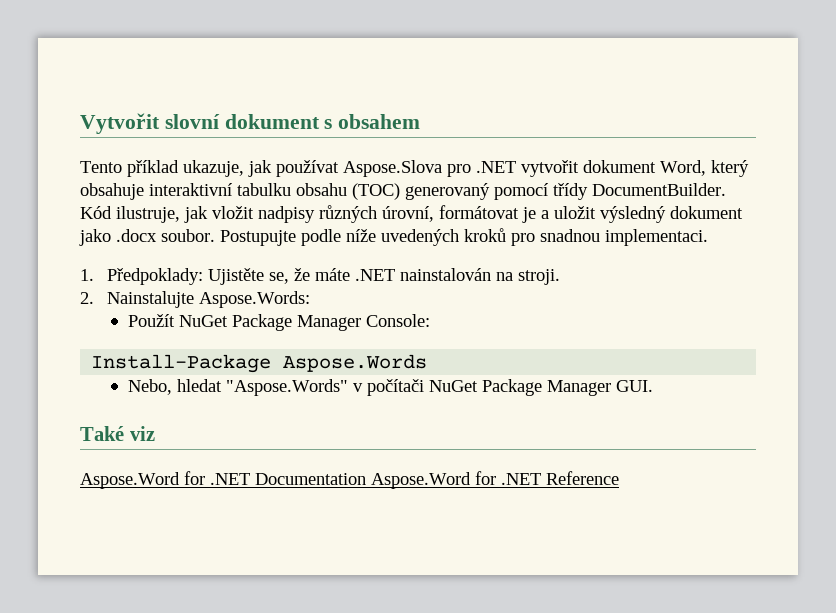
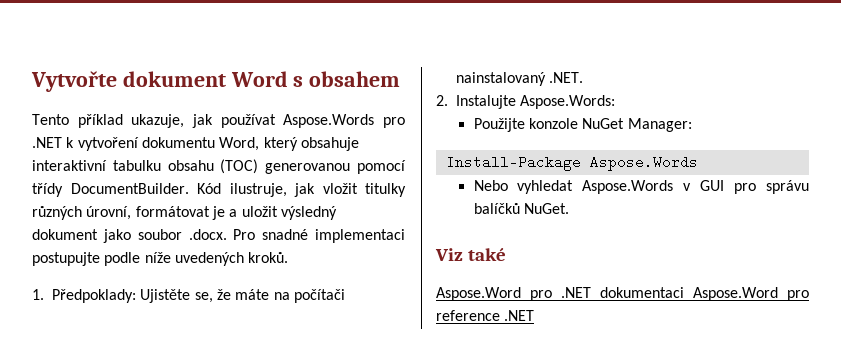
[80,113,320,134] Vytvořit slovní dokument -> [31,71,288,92] Vytvořte dokument Word
[343,160,656,177] Aspose.Slova pro .NET vytvořit dokument -> [283,114,405,128] [32,137,215,151] Aspose.Words pro .NET k vytvoření dokumentu
[405,183,490,200] generovaný -> [265,163,351,174] generovanou
[258,206,315,223] nadpisy -> [365,183,406,197] titulky
[116,228,708,246] .docx soubor. Postupujte podle níže uvedených kroků pro snadnou implementaci. -> [137,229,405,243] [32,252,289,266] soubor .docx. Pro snadné implementaci postupujte podle níže uvedených kroků.
[355,268,561,285] .NET nainstalován na stroji. -> [273,289,345,303] [456,72,584,86] na počítači nainstalovaný .NET.
[107,291,195,308] Nainstalujte -> [456,95,516,109] Instalujte
[127,314,430,331] [91,354,428,373] [127,379,653,396] [80,426,155,441] [80,471,619,489] Použít NuGet Package Manager Console: // Install-Package Aspose.Words // Nebo, hledat "Aspose.Words" v počítači NuGet Package Manager GUI. // Také viz // Aspose.Word for .NET Documentation Aspose.Word for .NET Reference -> [473,118,692,132] [445,155,698,171] [473,180,809,194] [473,203,569,214] [435,248,507,261] [436,287,809,301] [436,310,535,321] Použijte konzole NuGet Manager: // Install-Package Aspose.Words // Nebo vyhledat Aspose.Words v GUI pro správu balíčků NuGet. // Viz také // Aspose.Word pro .NET dokumentaci Aspose.Word pro reference .NET

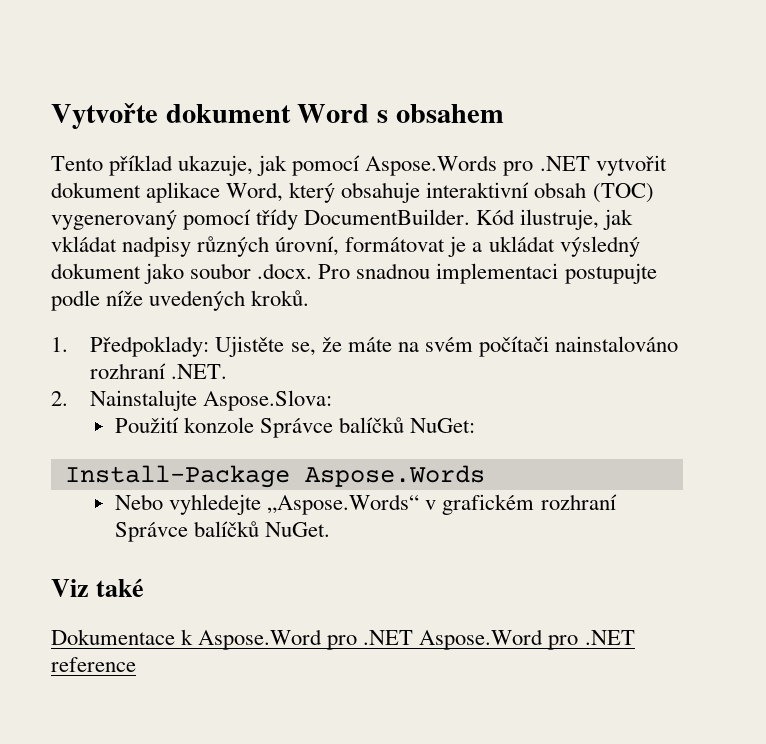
[220,114,276,128] používat -> [292,155,361,176] pomocí
[66,137,215,151] k vytvoření dokumentu -> [595,155,667,176] [51,182,221,203] vytvořit dokument aplikace
[112,159,351,174] tabulku obsahu (TOC) generovanou -> [534,182,654,203] [51,210,177,230] obsah (TOC) vygenerovaný
[322,183,406,197] vložit titulky -> [51,236,192,257] vkládat nadpisy
[241,206,278,217] uložit -> [488,236,555,252] ukládat
[262,229,309,240] snadné -> [356,263,431,279] snadnou
[293,289,345,303] [456,72,584,86] [436,95,616,109] [473,118,692,132] [445,155,698,171] [473,180,809,194] počítači nainstalovaný .NET. // 2. Instalujte Aspose.Words: // Použijte konzole NuGet Manager: // Install-Package Aspose.Words // Nebo vyhledat Aspose.Words v GUI pro správu -> [424,336,678,357] [90,363,228,379] [51,390,333,411] [115,417,476,438] [64,465,485,488] [115,494,617,515] [115,522,189,542] svém počítači nainstalováno rozhraní .NET. // 2. Nainstalujte Aspose.Slova: // Použití konzole Správce balíčků NuGet: // Install-Package Aspose.Words // Nebo vyhledejte „Aspose.Words“ v grafickém rozhraní Správce
[436,287,809,301] [436,310,535,321] Aspose.Word pro .NET dokumentaci Aspose.Word pro reference .NET -> [51,629,635,650] [51,657,136,672] Dokumentace k Aspose.Word pro .NET Aspose.Word pro .NET reference

